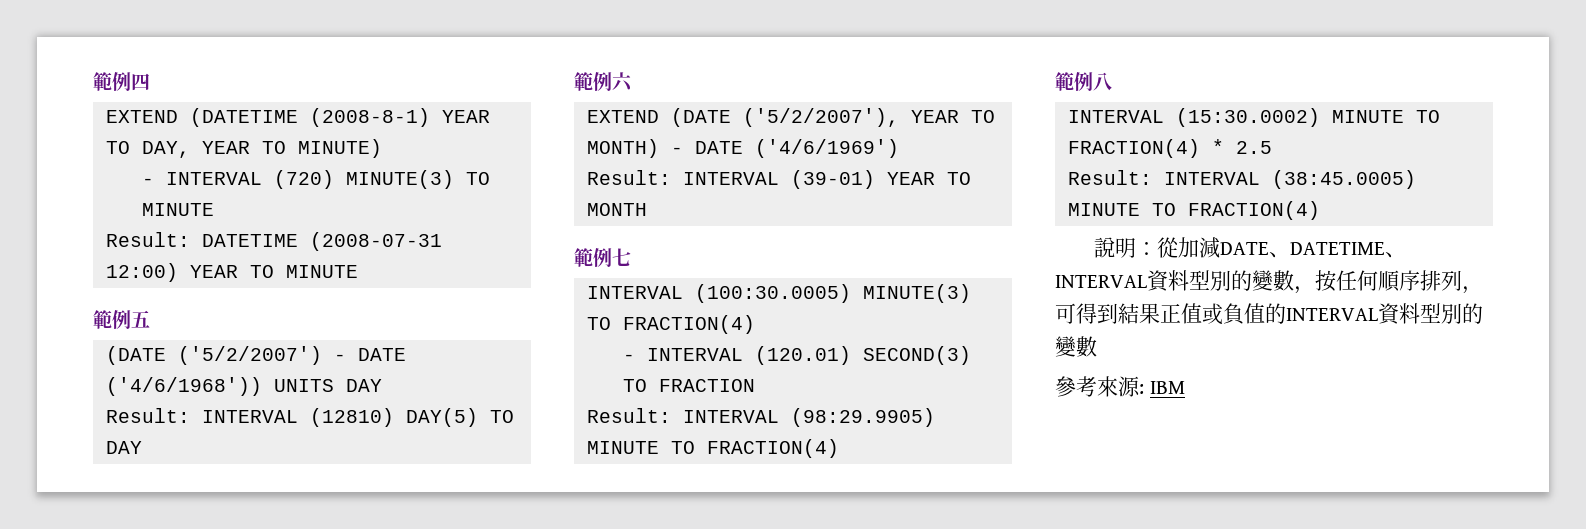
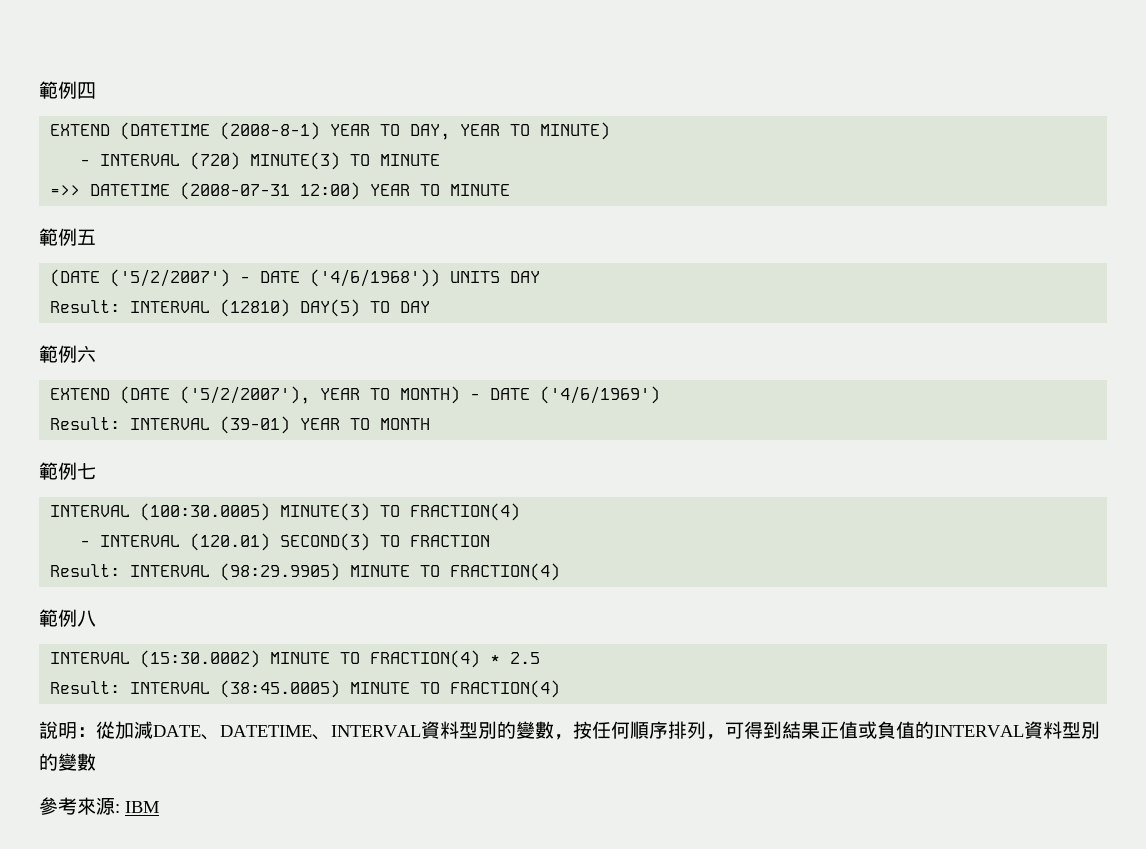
[105,232,190,247] Result: -> [50,185,81,196] =>>

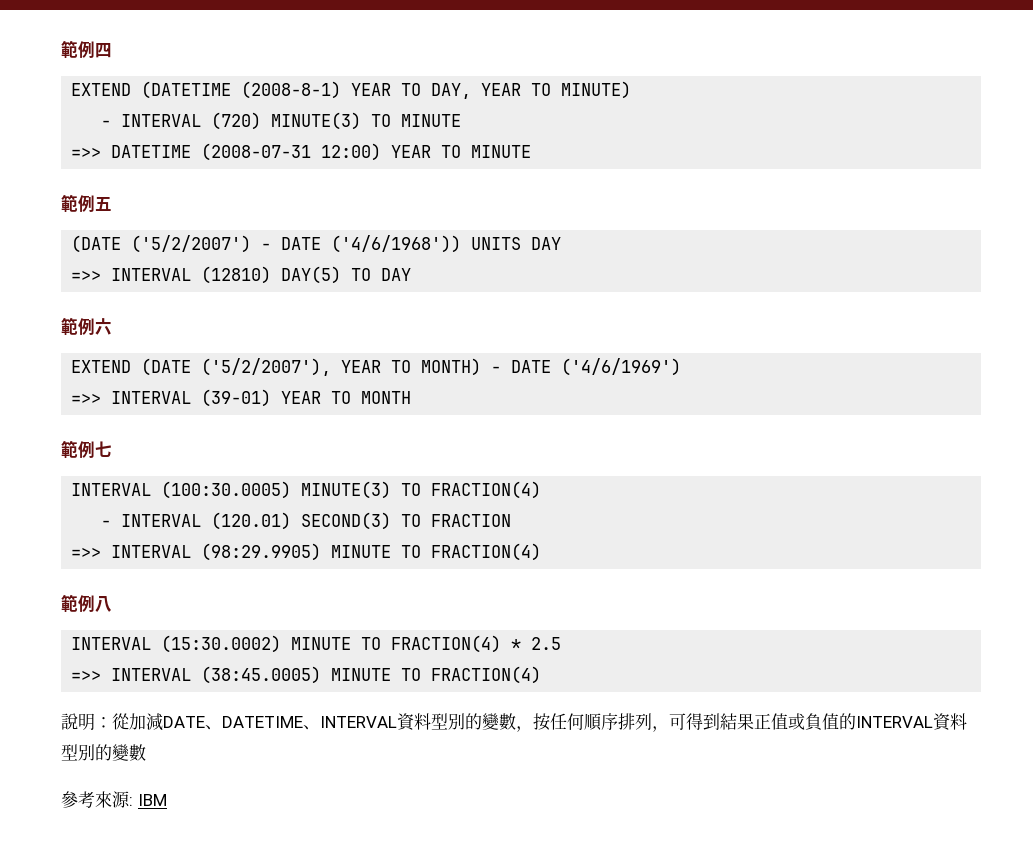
[50,300,121,313] Result: -> [71,270,102,281] =>>
[50,417,121,430] Result: -> [71,393,102,404] =>>
[50,564,121,577] Result: -> [71,547,102,558] =>>
[50,681,121,694] Result: -> [71,670,102,681] =>>

